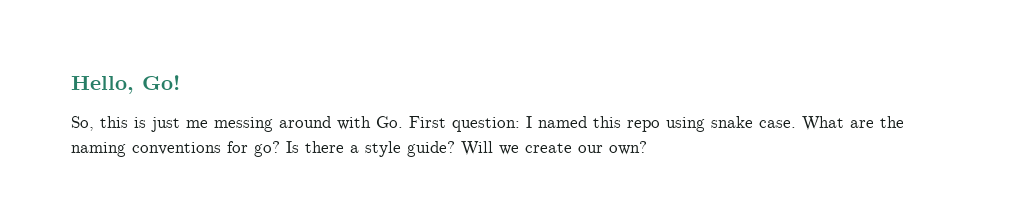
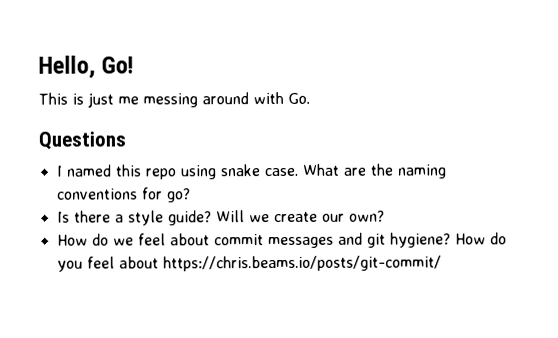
[71,116,128,131] So, this -> [38,92,68,105] This
[409,116,520,132] First question: -> [38,131,126,150] // Questions //
(280, 149) none -> (191, 195) //
(647, 148) none -> [56,232,507,249] [56,255,442,272] // How do we feel about commit messages and git hygiene? How do you feel about https://chris.beams.io/posts/git-commit/

